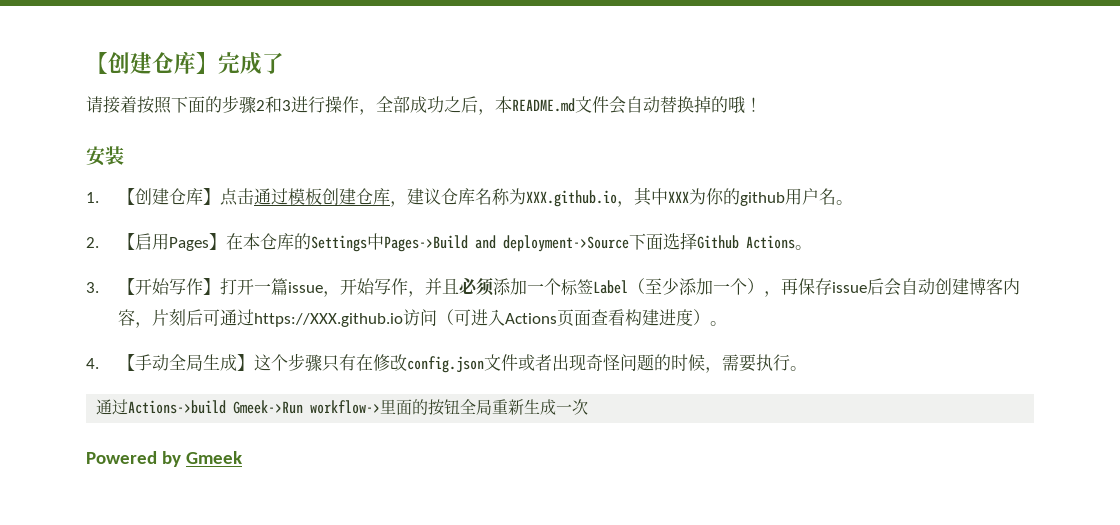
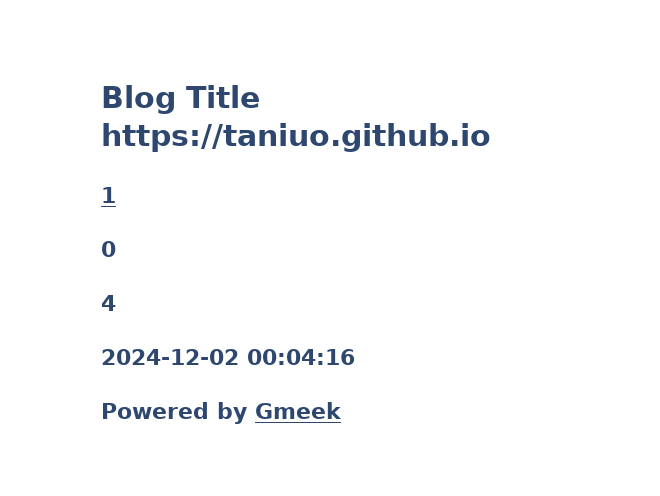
[86,51,284,75] [86,95,762,115] [86,146,124,166] [86,187,854,207] [86,232,813,252] [86,277,1021,297] [118,309,728,328] [86,353,808,373] [96,399,589,416] 【创建仓库】完成了 // 请接着按照下面的步骤2和3进行操作，全部成功之后，本README.md文件会自动替换掉的哦！ // 安装 // 1.【创建仓库】点击通过模板创建仓库，建议仓库名称为XXX.github.io，其中XXX为你的github用户名。 // 2.【启用Pages】在本仓库的Settings中Pages->Build and deployment->Source下面选择Github Actions。 // 3.【开始写作】打开一篇issue，开始写作，并且必须添加一个标签Label（至少添加一个），再保存issue后会自动创建博客内容，片刻后可通过https://XXX.github.io访问（可进入Actions页面查看构建进度）。 // 4.【手动全局生成】这个步骤只有在修改config.json文件或者出现奇怪问题的时候，需要执行。 // 通过Actions->build Gmeek->Run workflow->里面的按钮全局重新生成一次 -> [101,85,260,114] [101,123,491,152] [101,187,116,203] [101,241,116,257] [101,295,116,311] [101,349,355,365] Blog Title https://taniuo.github.io // 1 // 0 // 4 // 2024-12-02 00:04:16

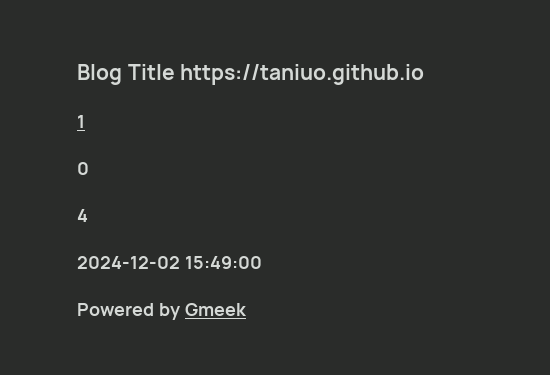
[247,349,355,365] 00:04:16 -> [184,256,262,269] 15:49:00

